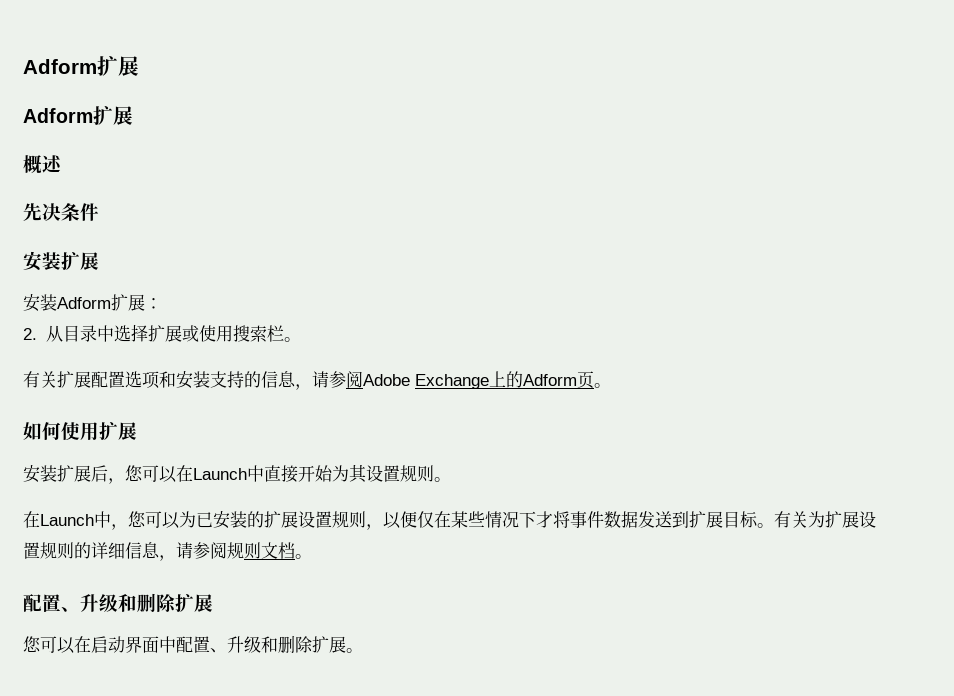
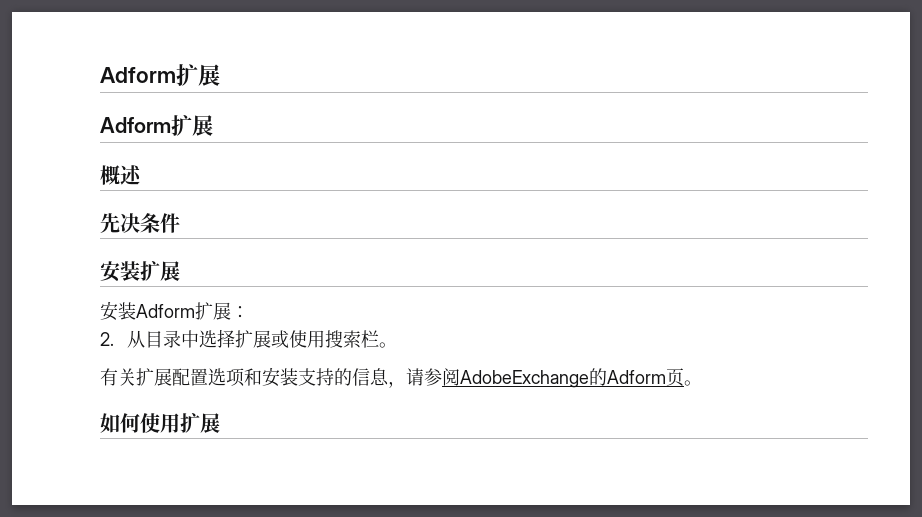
[363,371,506,389] Adobe Exchange上 -> [460,370,589,388] AdobeExchange
[23,464,451,484] [23,511,876,530] [23,542,312,561] [23,593,213,613] [23,635,363,654] // 安装扩展后，您可以在Launch中直接开始为其设置规则。 // 在Launch中，您可以为已安装的扩展设置规则，以便仅在某些情况下才将事件数据发送到扩展目标。有关为扩展设置规则的详细信息，请参阅规则文档。 // 配置、升级和删除扩展 // 您可以在启动界面中配置、升级和删除扩展。 -> (220, 423) none

